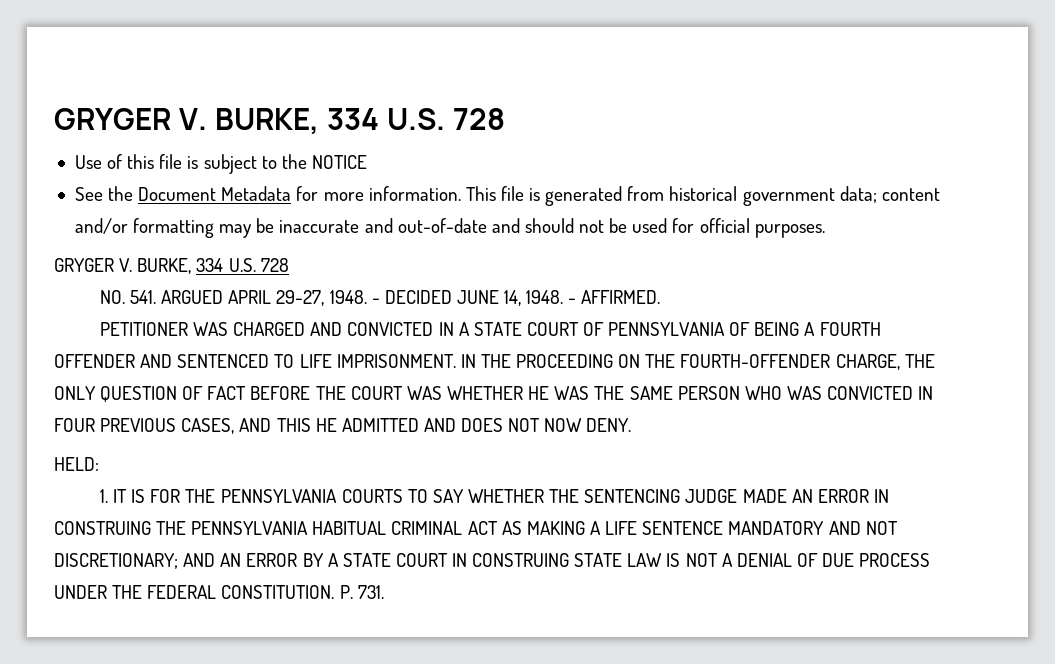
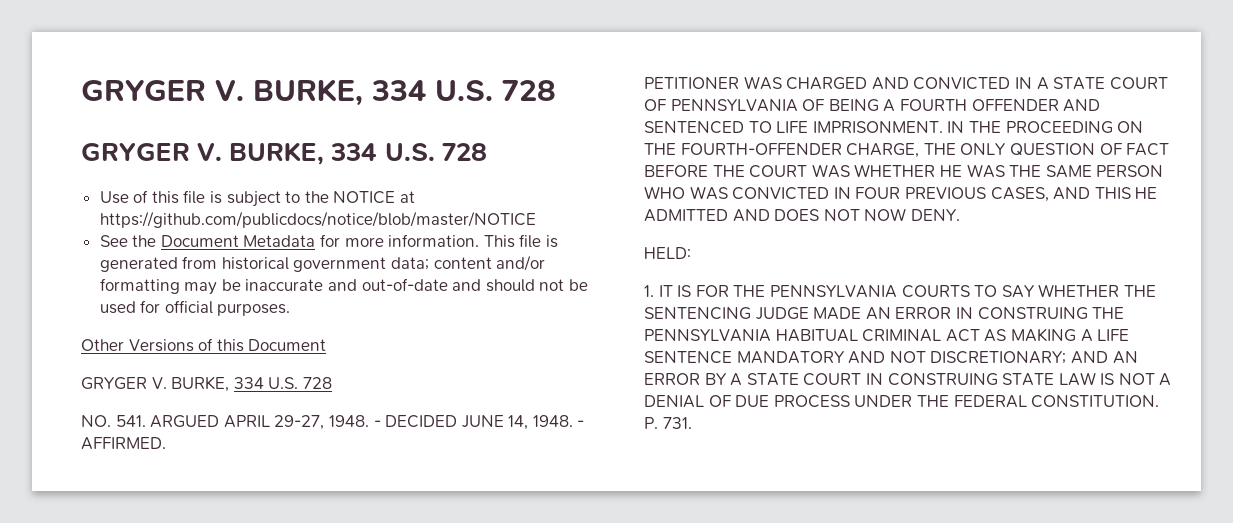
[54,108,505,135] GRYGER V. BURKE, 334 U.S. 728 -> [81,79,556,106] [81,142,487,166] GRYGER V. BURKE, 334 U.S. 728 // GRYGER V. BURKE, 334 U.S. 728
(367, 162) none -> [400,191,416,203] [99,211,536,228] at https://github.com/publicdocs/notice/blob/master/NOTICE
(825, 231) none -> [81,338,327,352] // Other Versions of this Document

